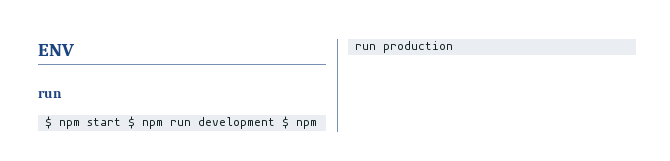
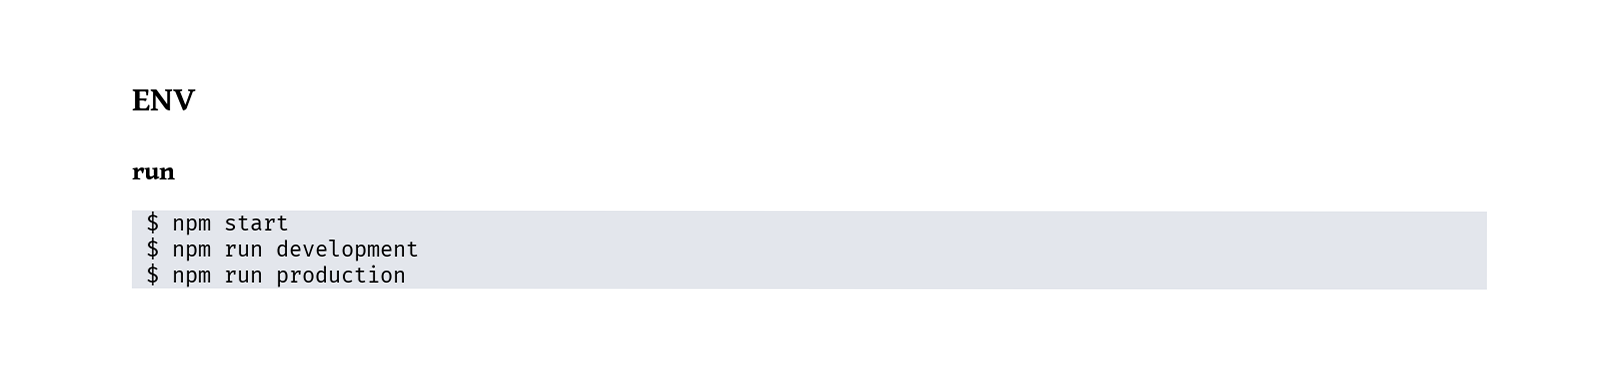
(122, 122) none -> (290, 223) //
(276, 123) none -> (420, 250) //

